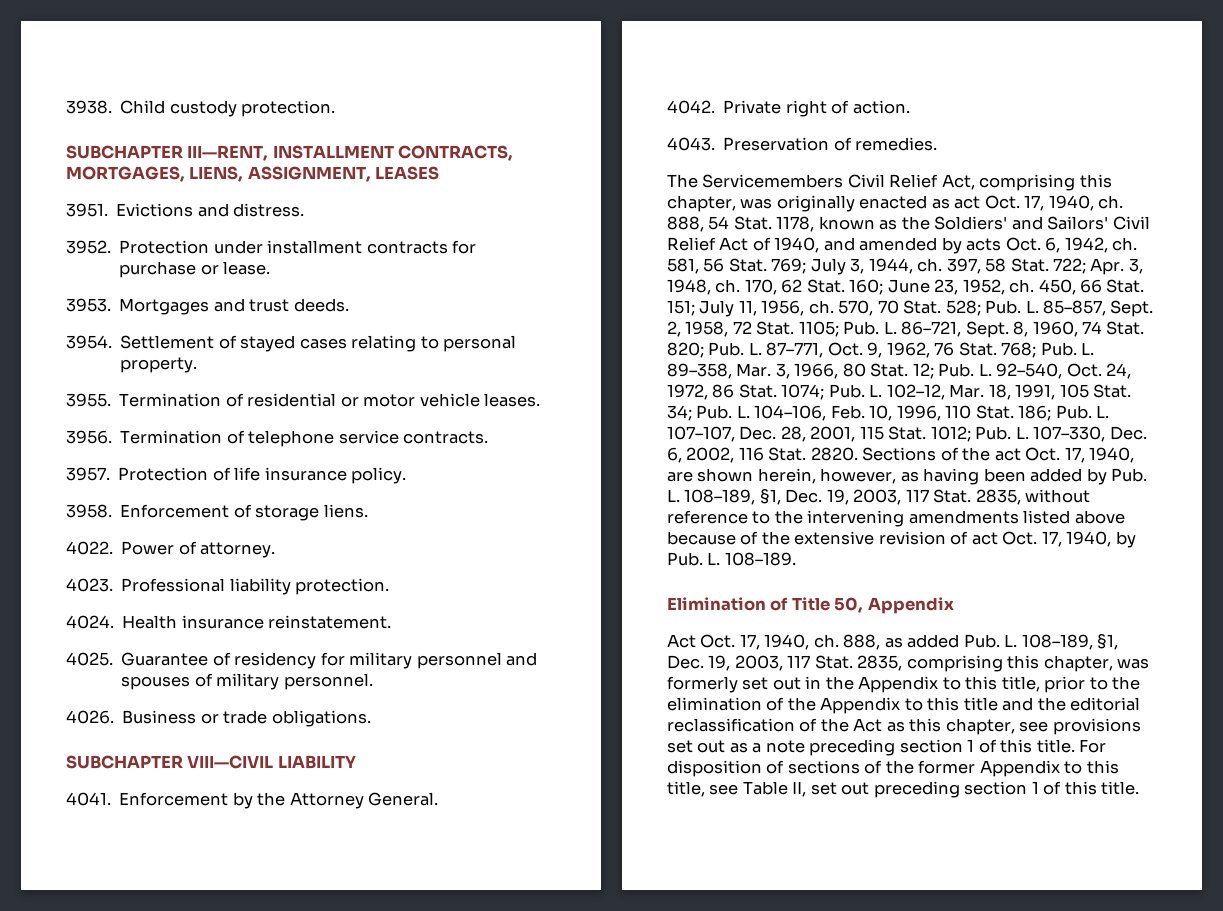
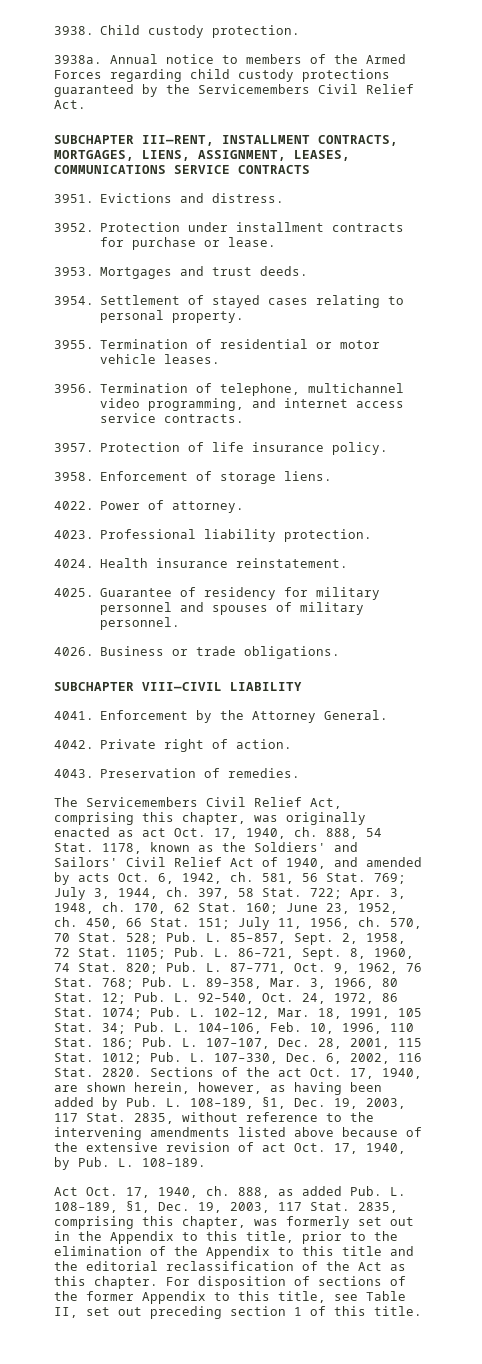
(336, 108) none -> [54,54,406,64] [54,69,390,82] [54,84,414,97] [54,100,86,109] // 3938a. Annual notice to members of the Armed Forces regarding child custody protections guaranteed by the Servicemembers Civil Relief Act.
[375,166,440,180] LEASES -> [294,150,350,161] [54,165,310,174] LEASES, COMMUNICATIONS SERVICE CONTRACTS
[248,430,335,447] telephone -> [220,383,405,396] [100,398,405,411] telephone, multichannel video programming, and internet access
[667,597,954,614] // Elimination of Title 50, Appendix -> (206, 1162) none
[945,718,1141,735] [667,739,1075,756] chapter, see provisions set out as a note preceding section 1 of this title. -> [94,1276,158,1289] chapter.

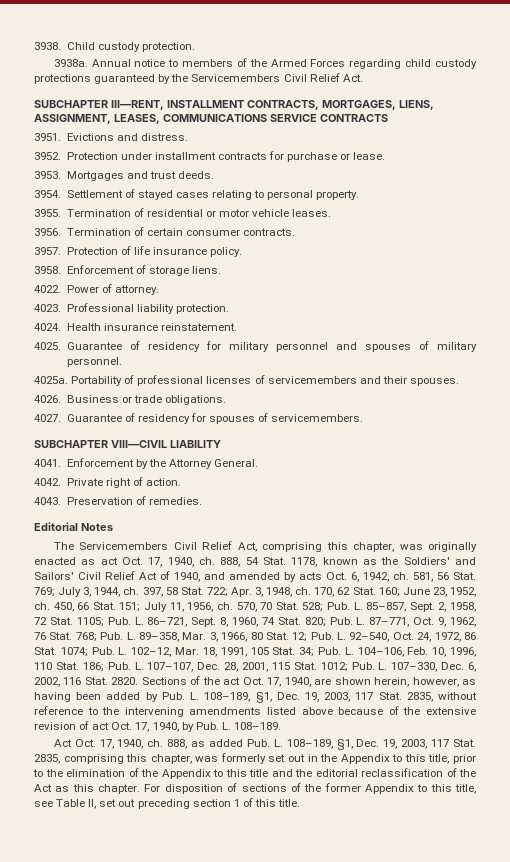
[220,383,405,396] [100,398,405,411] [100,413,157,423] telephone, multichannel video programming, and internet access service -> [146,228,241,236] certain consumer
(181, 623) none -> [34,375,459,386] // 4025a. Portability of professional licenses of servicemembers and their spouses.
(341, 652) none -> [34,413,364,424] // 4027. Guarantee of residency for spouses of servicemembers.
(301, 773) none -> [34,522,113,531] // Editorial Notes

